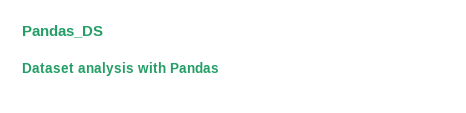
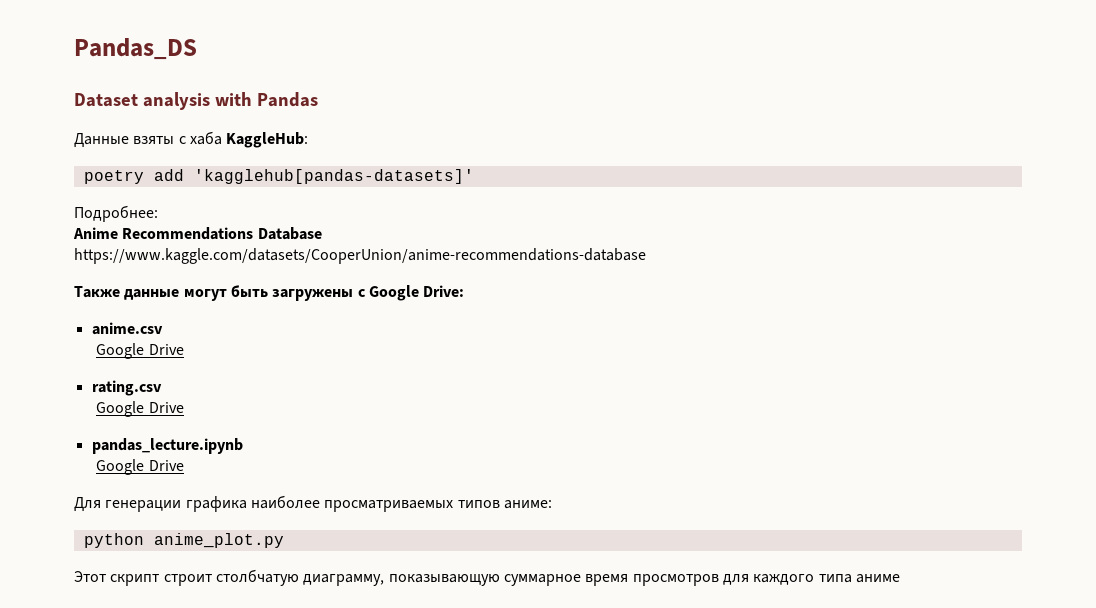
(219, 67) none -> [74,131,309,148] [83,169,474,184] [74,205,158,222] [73,227,322,240] [74,248,646,264] [74,285,465,301] [91,322,163,335] [96,343,184,359] [91,380,162,396] [96,401,184,417] [91,438,243,454] [96,459,184,475] [74,495,552,512] [83,533,284,548] [74,569,900,586] // Данные взяты с хаба KaggleHub: // poetry add 'kagglehub[pandas-datasets]' // Подробнее: // Anime Recommendations Database // https://www.kaggle.com/datasets/CooperUnion/anime-recommendations-database // Также данные могут быть загружены с Google Drive: // anime.csv // Google Drive // rating.csv // Google Drive // pandas_lecture.ipynb // Google Drive // Для генерации графика наиболее просматриваемых типов аниме: // python anime_plot.py // Этот скрипт строит столбчатую диаграмму, показывающую суммарное время просмотров для каждого типа аниме

